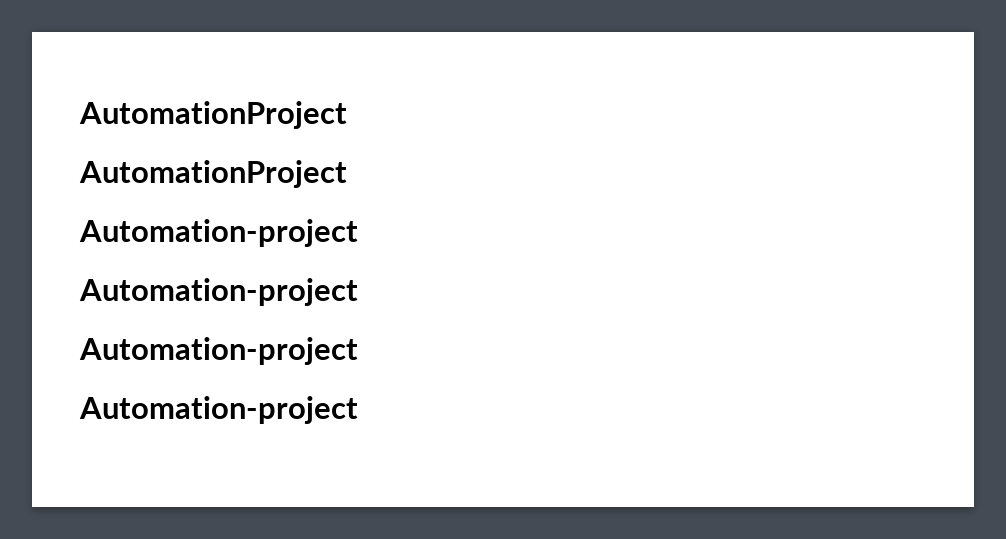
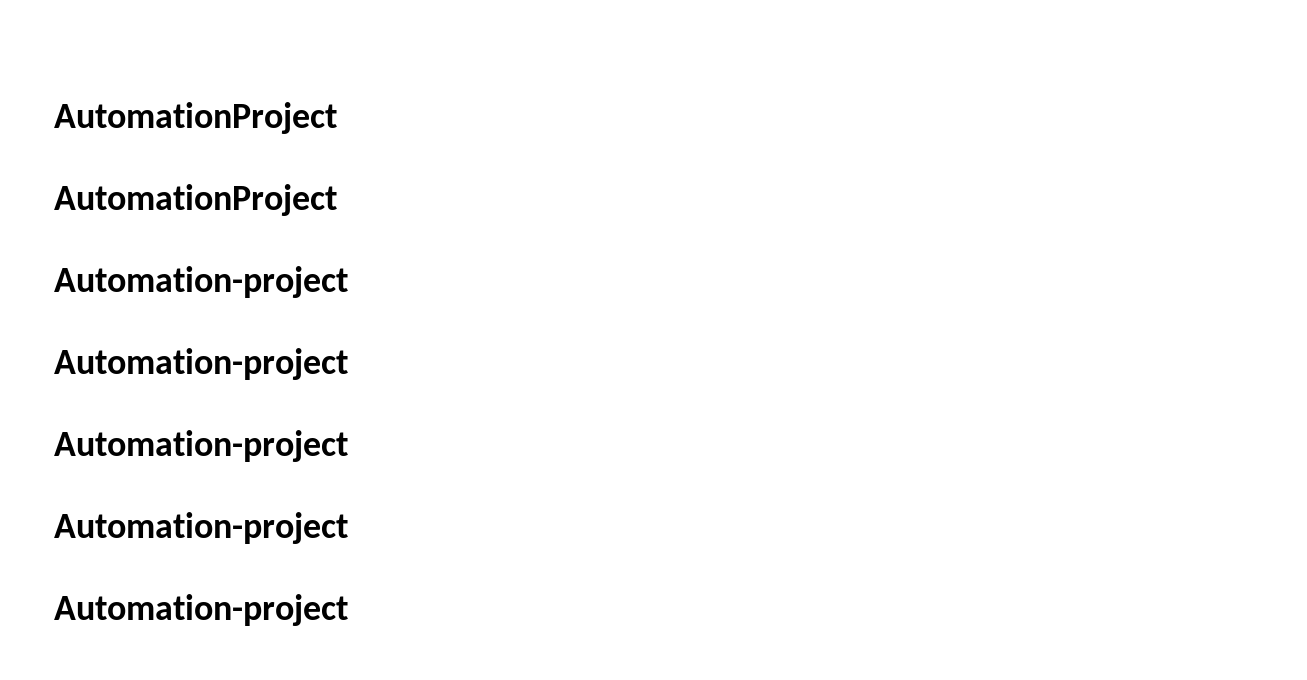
(358, 410) none -> [54,594,348,626] // Automation-project

